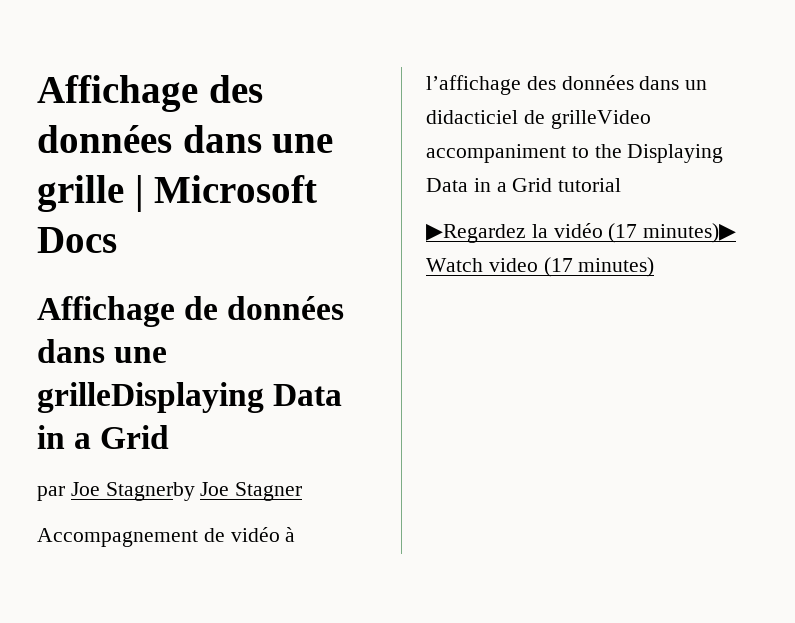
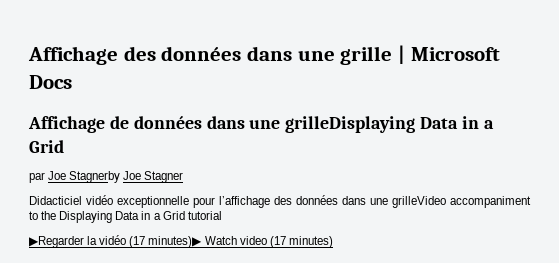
[37,527,296,547] Accompagnement de vidéo à -> [29,195,215,208] Didacticiel vidéo exceptionnelle pour
[685,80,708,90] [426,110,545,124] un didacticiel de -> [370,198,388,205] une
[426,223,526,243] ▶Regardez -> [29,236,84,248] ▶Regarder

